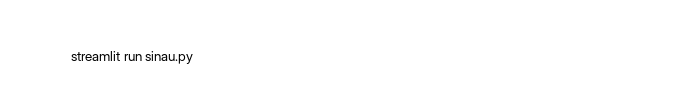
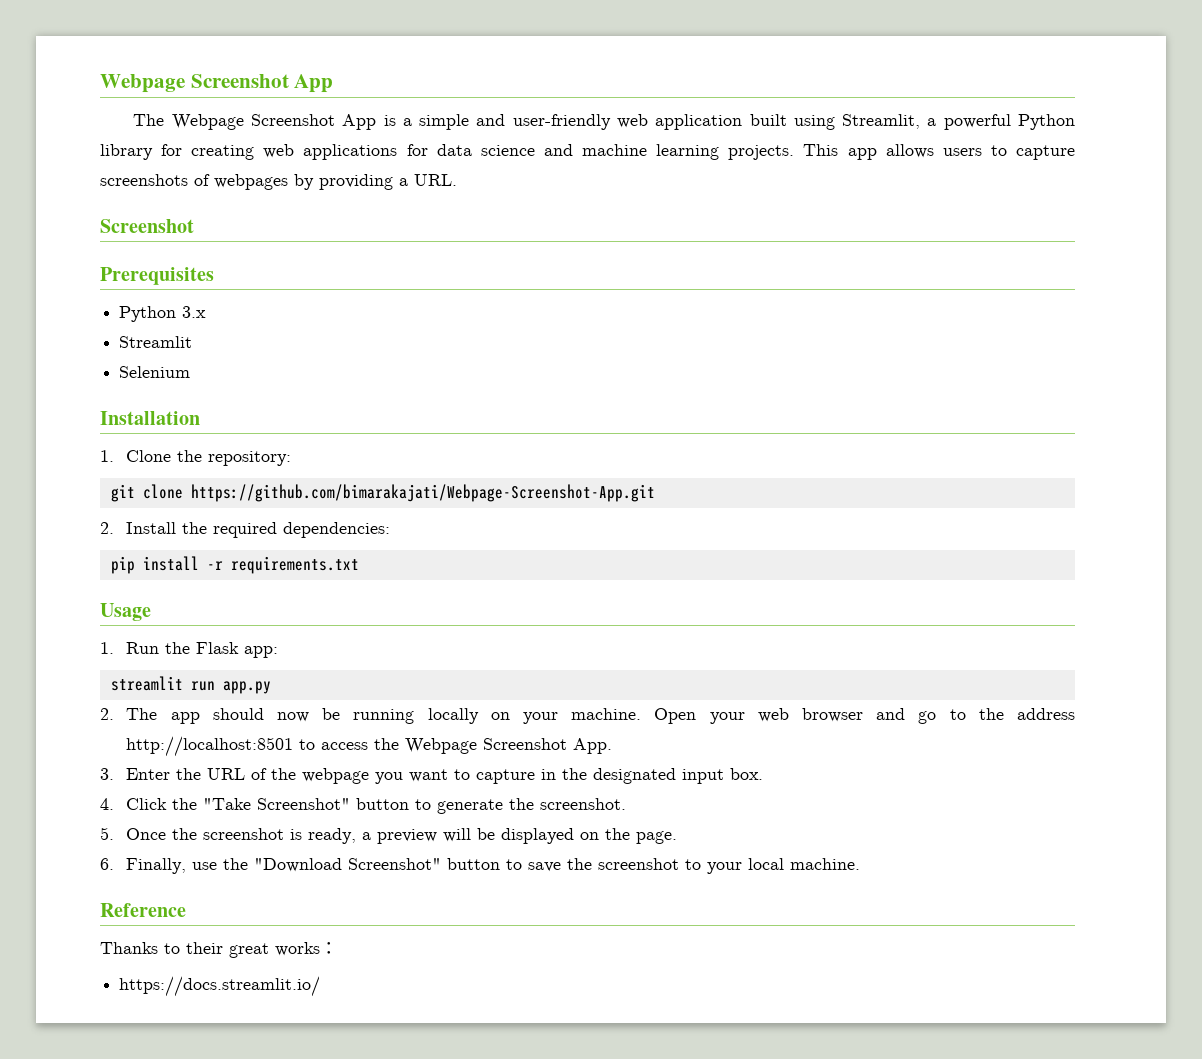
[71,51,194,64] streamlit run sinau.py -> [100,74,334,93] [133,114,1075,130] [100,144,1075,160] [100,174,457,190] [100,219,194,233] [100,267,214,285] [119,306,207,322] [119,336,193,348] [119,366,191,378] [100,411,200,425] [100,450,292,466] [110,484,655,502] [100,522,391,538] [110,556,359,574] [100,603,151,621] [100,642,279,658] [110,676,271,694] [100,708,1076,724] [126,736,613,757] [100,768,764,784] [100,798,627,814] [100,827,678,844] [100,858,861,874] [100,903,186,917] [100,942,338,958] [119,976,321,997] Webpage Screenshot App // The Webpage Screenshot App is a simple and user-friendly web application built using Streamlit, a powerful Python library for creating web applications for data science and machine learning projects. This app allows users to capture screenshots of webpages by providing a URL. // Screenshot // Prerequisites // Python 3.x // Streamlit // Selenium // Installation // 1. Clone the repository: // git clone https://github.com/bimarakajati/Webpage-Screenshot-App.git // 2. Install the required dependencies: // pip install -r requirements.txt // Usage // 1. Run the Flask app: // streamlit run app.py // 2. The app should now be running locally on your machine. Open your web browser and go to the address http://localhost:8501 to access the Webpage Screenshot App. // 3. Enter the URL of the webpage you want to capture in the designated input box. // 4. Click the "Take Screenshot" button to generate the screenshot. // 5. Once the screenshot is ready, a preview will be displayed on the page. // 6. Finally, use the "Download Screenshot" button to save the screenshot to your local machine. // Reference // Thanks to their great works： // https://docs.streamlit.io/

